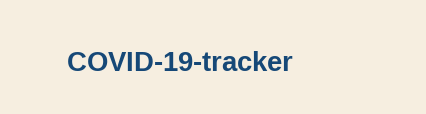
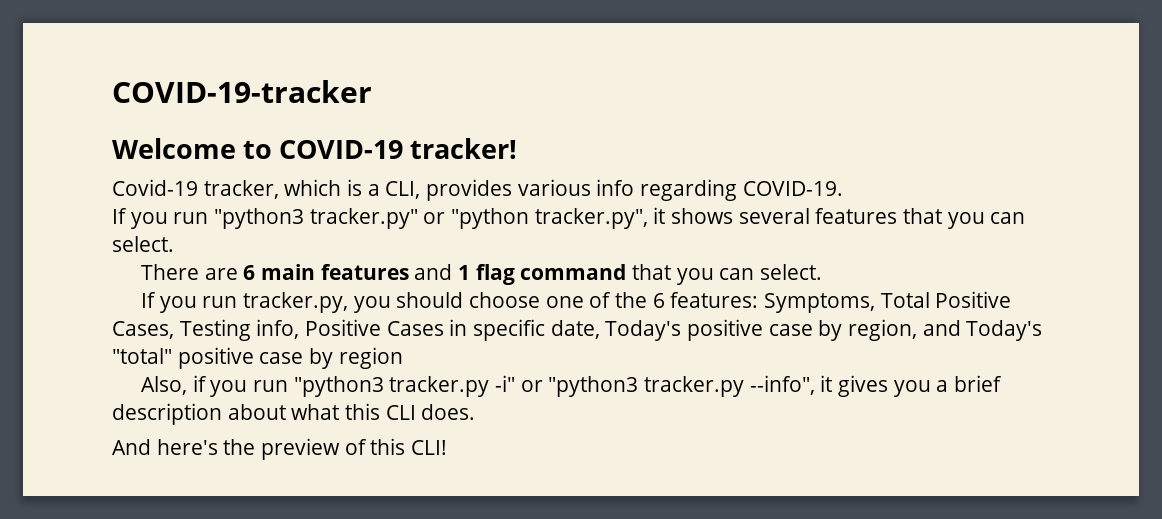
(293, 61) none -> [112,138,518,159] [112,179,843,201] [112,207,1026,229] [112,236,174,252] [140,264,822,285] [140,291,1012,313] [112,319,1043,341] [112,347,403,369] [140,375,1002,397] [112,403,476,425] [112,438,448,460] // Welcome to COVID-19 tracker! // Covid-19 tracker, which is a CLI, provides various info regarding COVID-19. // If you run "python3 tracker.py" or "python tracker.py", it shows several features that you can select. // There are 6 main features and 1 flag command that you can select. // If you run tracker.py, you should choose one of the 6 features: Symptoms, Total Positive Cases, Testing info, Positive Cases in specific date, Today's positive case by region, and Today's "total" positive case by region // Also, if you run "python3 tracker.py -i" or "python3 tracker.py --info", it gives you a brief description about what this CLI does. // And here's the preview of this CLI!

